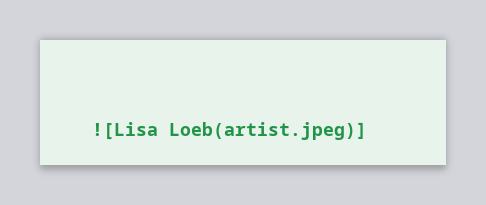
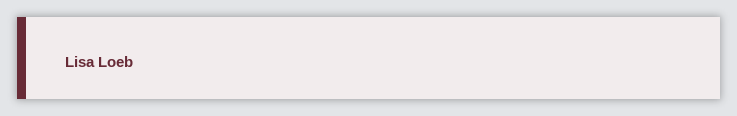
[92,122,367,140] ![Lisa Loeb(artist.jpeg)] -> [65,56,134,67] Lisa Loeb

